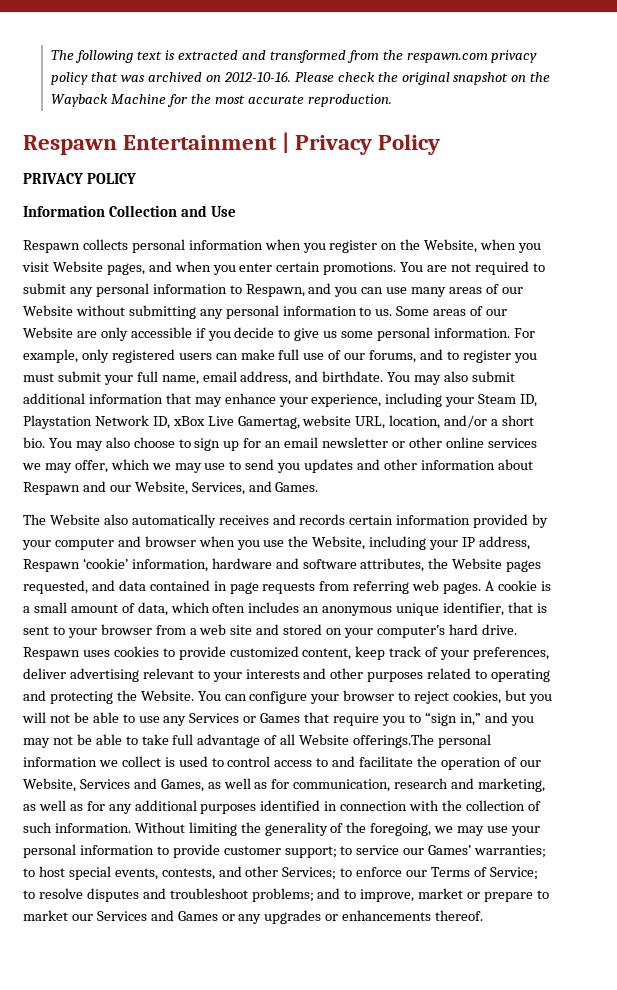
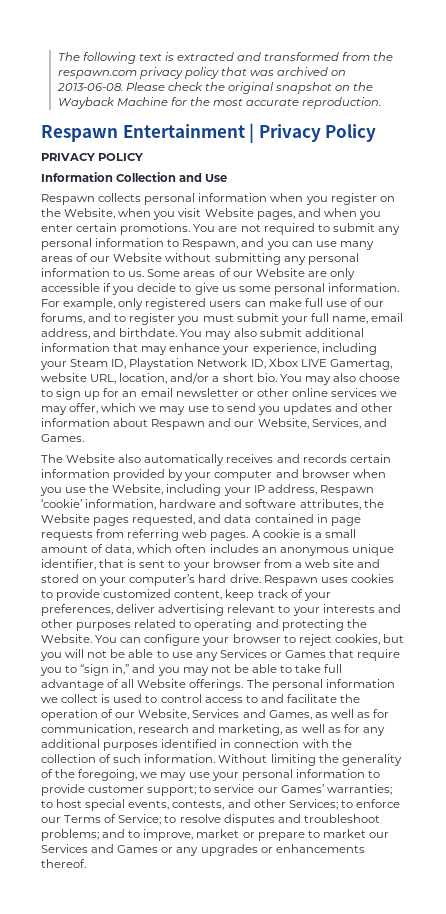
[223,71,291,82] 2012-10-16. -> [56,83,123,91] 2013-06-08.
[172,416,234,426] xBox Live -> [268,358,327,367] Xbox LIVE
[353,734,435,748] offerings.The -> [189,679,269,691] offerings. The

